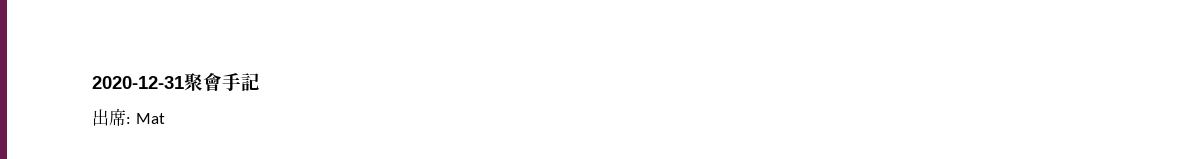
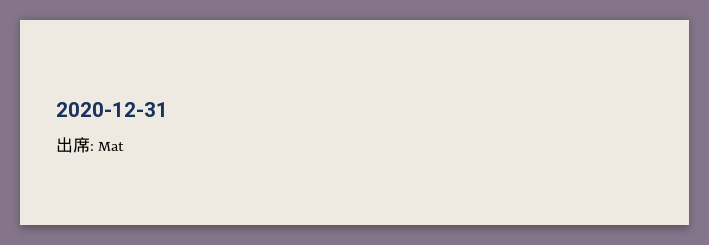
[184,73,260,91] 聚會手記 -> (168, 109) none

